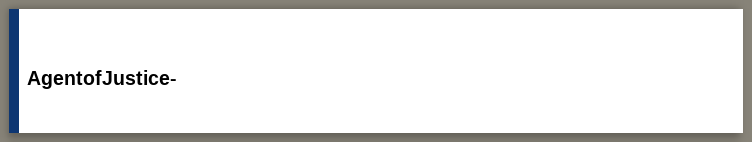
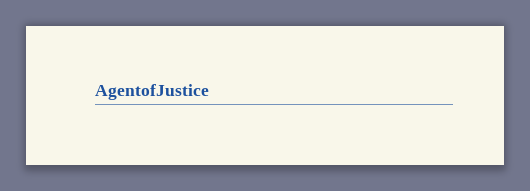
[27,70,177,89] AgentofJustice- -> [95,84,209,100] AgentofJustice

